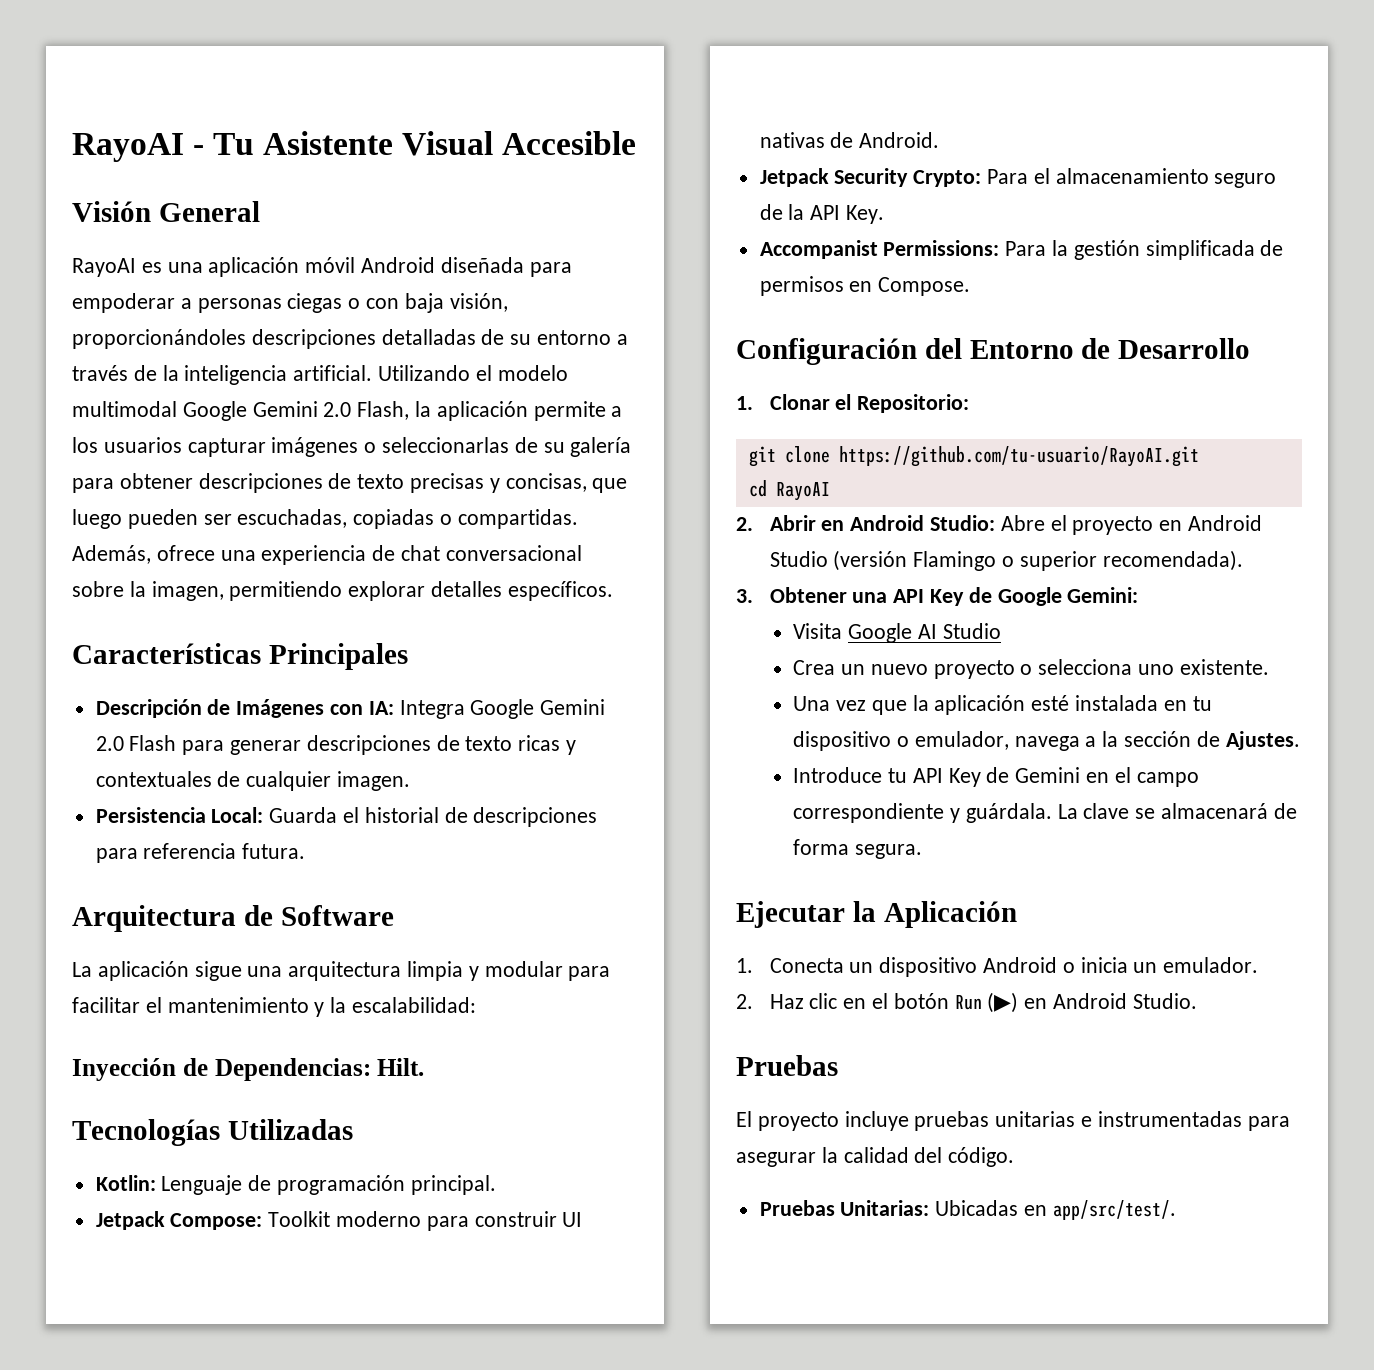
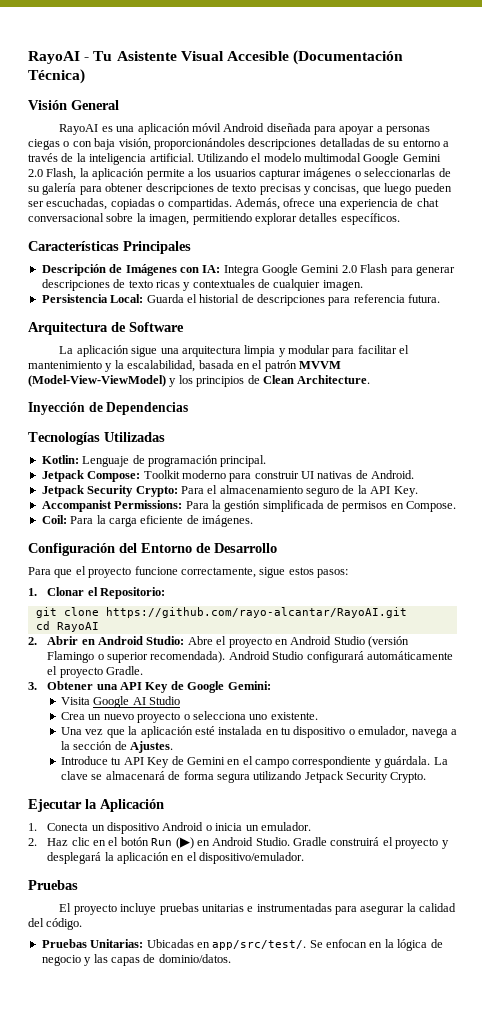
(637, 143) none -> [293,50,404,65] [28,69,85,84] (Documentación Técnica)
[72,293,175,313] empoderar -> [339,126,375,135] apoyar
[352,997,477,1013] escalabilidad: -> [127,360,341,372] [28,375,371,387] escalabilidad, basada en el patrón MVVM (Model-View-ViewModel) y los principios de Clean Architecture.
[214,1058,425,1081] Dependencias: Hilt. -> [106,402,189,415] Dependencias
(971, 286) none -> [41,515,253,527] // Coil: Para la carga eficiente de imágenes.
(1251, 348) none -> [28,566,348,578] // Para que el proyecto funcione correctamente, sigue estos pasos:
[838,446,1199,467] https://github.com/tu-usuario/RayoAI.git -> [105,607,407,618] https://github.com/rayo-alcantar/RayoAI.git
(1243, 560) none -> [228,651,453,663] [47,666,144,678] Android Studio configurará automáticamente el proyecto Gradle.
[855,844,923,859] segura. -> [216,771,427,783] segura utilizando Jetpack Security Crypto.
(1197, 1001) none -> [293,837,449,849] [47,852,305,864] Gradle construirá el proyecto y desplegará la aplicación en el dispositivo/emulador.
(1176, 1210) none -> [309,939,443,951] [41,954,231,966] Se enfocan en la lógica de negocio y las capas de dominio/datos.

